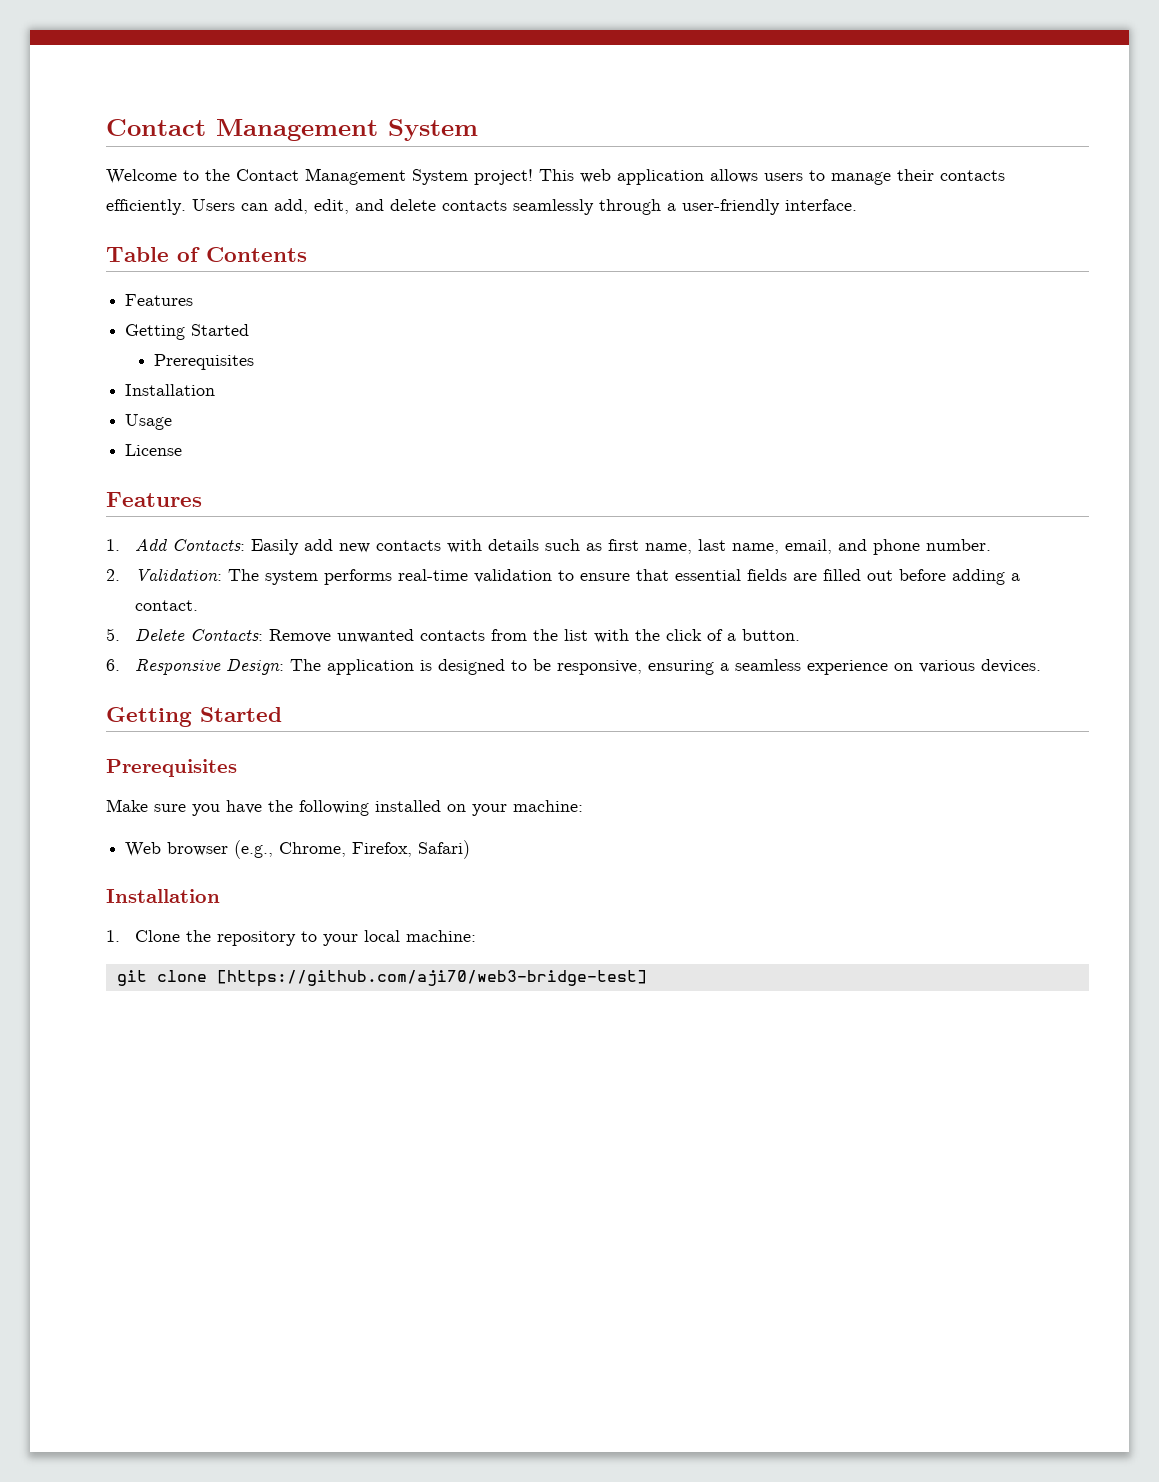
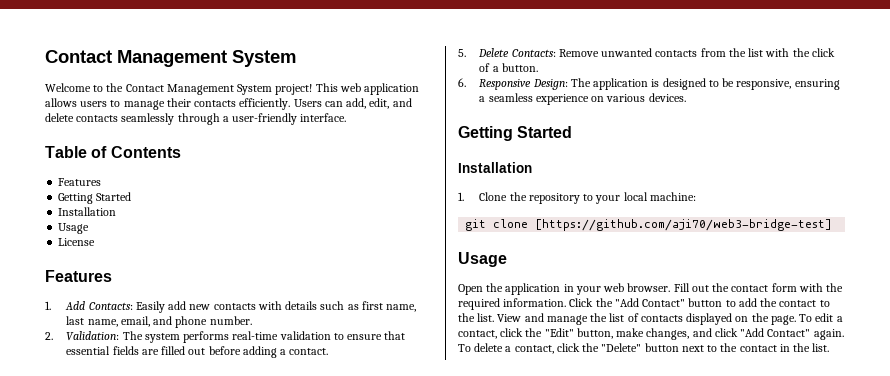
[154,354,255,370] // Prerequisites -> (132, 196) none
[106,759,237,777] [106,799,583,816] [125,840,471,859] // Prerequisites // Make sure you have the following installed on your machine: // Web browser (e.g., Chrome, Firefox, Safari) -> (573, 132) none
(647, 978) none -> [458,252,507,267] [458,283,844,295] [458,298,830,310] [458,313,843,325] [458,328,844,340] [458,343,830,354] // Usage // Open the application in your web browser. Fill out the contact form with the required information. Click the "Add Contact" button to add the contact to the list. View and manage the list of contacts displayed on the page. To edit a contact, click the "Edit" button, make changes, and click "Add Contact" again. To delete a contact, click the "Delete" button next to the contact in the list.

